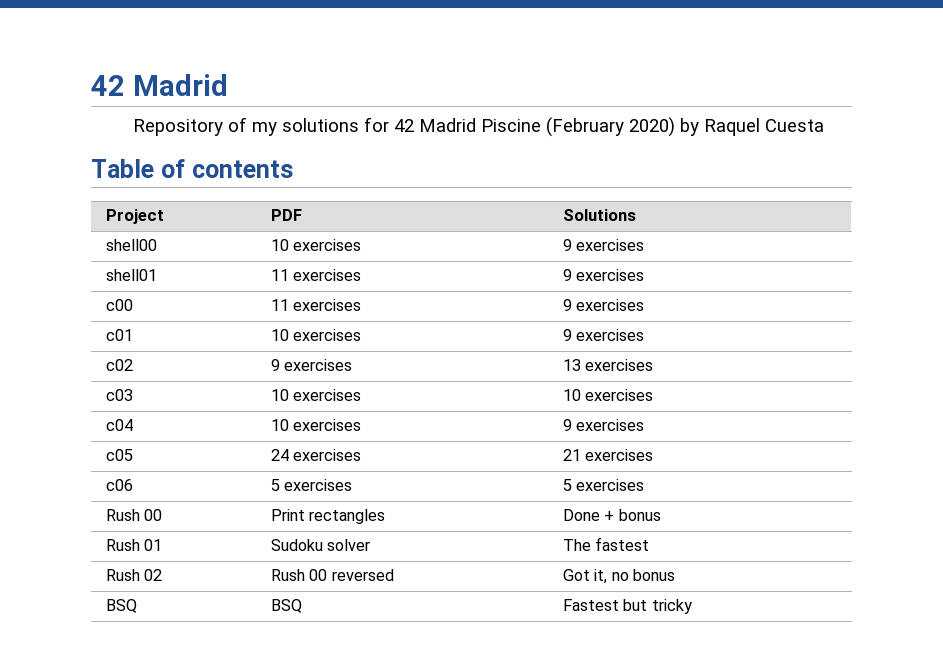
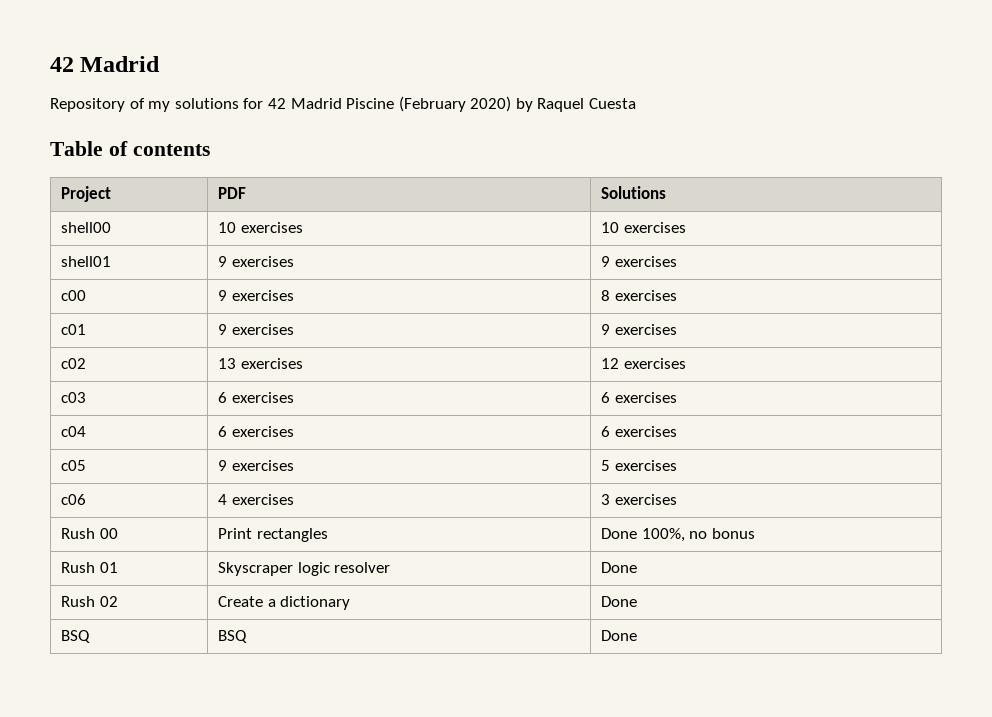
[562,239,572,251] 9 -> [601,222,620,233] 10
[270,269,289,281] 11 -> [218,256,228,267] 9
[270,299,362,311] [562,299,572,311] 11 exercises | 9 -> [218,290,294,301] [601,290,611,301] 9 exercises | 8
[270,329,289,341] 10 -> [218,324,228,335] 9
[270,359,353,371] [562,359,581,371] 9 exercises | 13 -> [218,358,303,369] [601,358,620,369] 13 exercises | 12
[270,389,362,401] [562,389,581,401] 10 exercises | 10 -> [218,392,294,403] [601,392,611,403] 6 exercises | 6
[270,419,362,431] [562,419,572,431] 10 exercises | 9 -> [218,426,294,437] [601,426,611,437] 6 exercises | 6
[270,449,362,461] [562,449,581,461] 24 exercises | 21 -> [218,460,294,471] [601,460,611,471] 9 exercises | 5
[270,479,353,491] [562,479,572,491] 5 exercises | 5 -> [218,494,294,505] [601,494,611,505] 4 exercises | 3
[604,511,615,521] + -> [641,528,708,542] 100%, no
[270,539,371,551] [562,537,650,551] [105,569,163,581] [270,569,394,581] [562,569,676,584] Sudoku solver | The fastest // Rush 02 | Rush 00 reversed | Got it, no bonus -> [218,562,391,576] [601,562,638,573] [61,596,118,607] [218,596,351,610] [601,596,638,607] Skyscraper logic resolver | Done // Rush 02 | Create a dictionary | Done
[562,599,692,614] Fastest but tricky -> [601,630,638,641] Done

